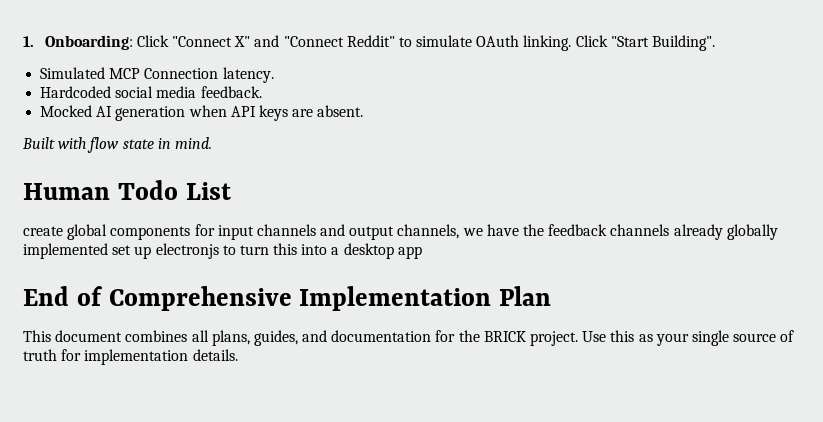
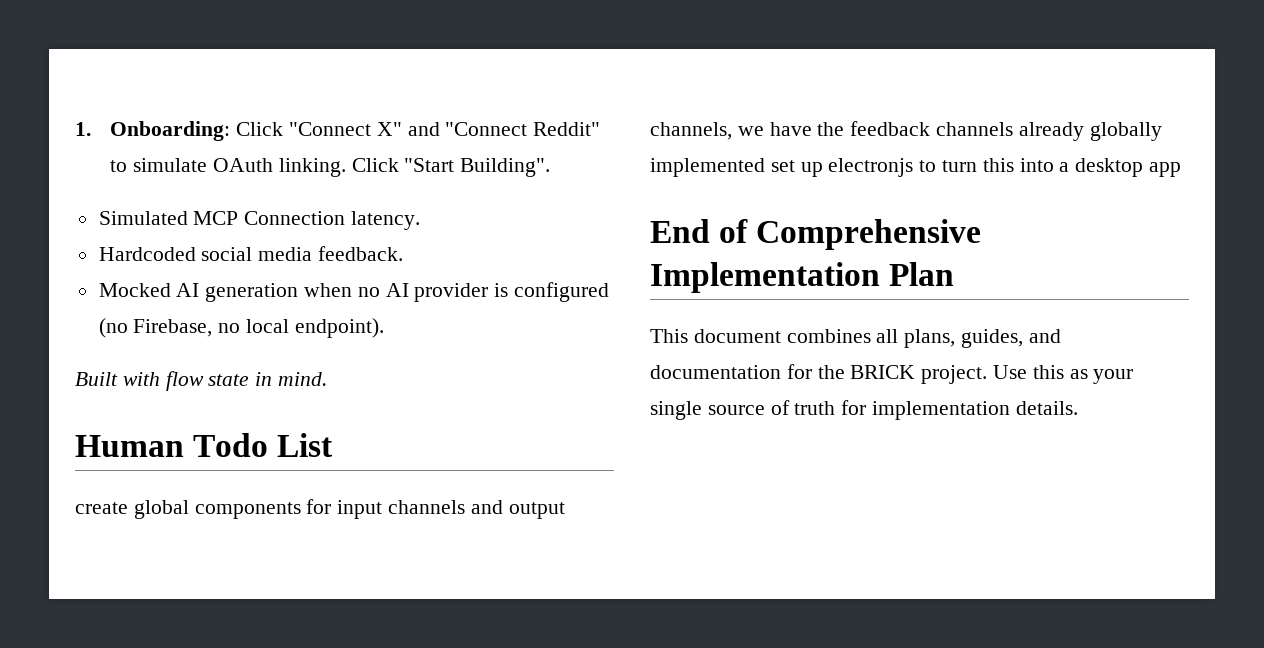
[230,105,364,121] API keys are absent. -> [357,282,610,302] [98,318,384,338] no AI provider is configured (no Firebase, no local endpoint).

